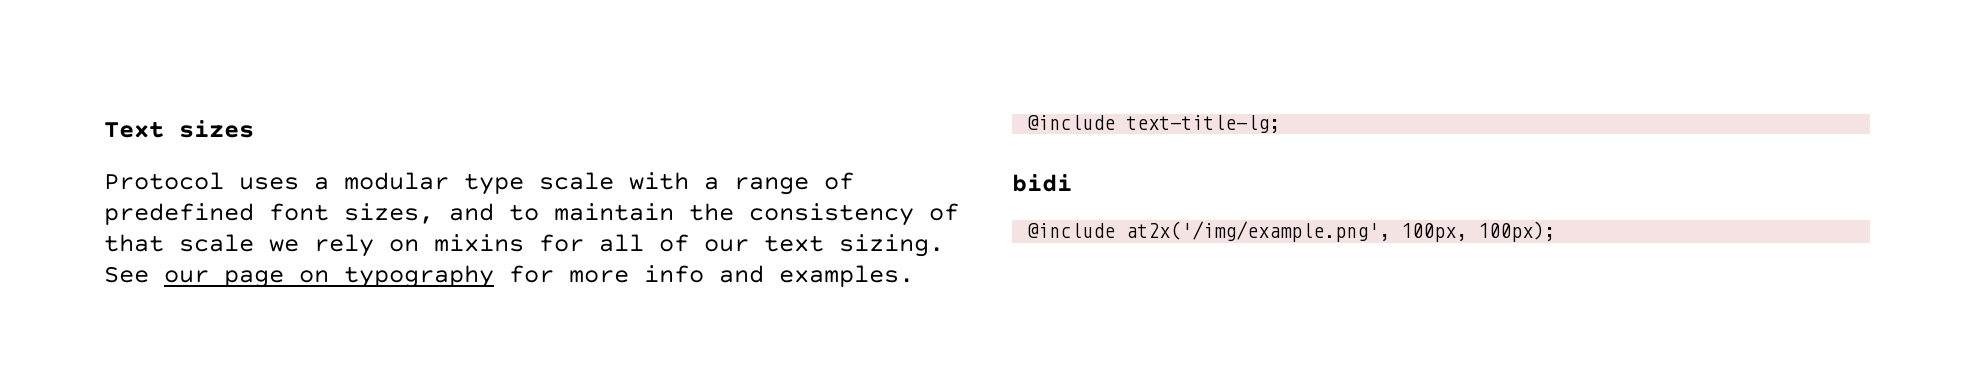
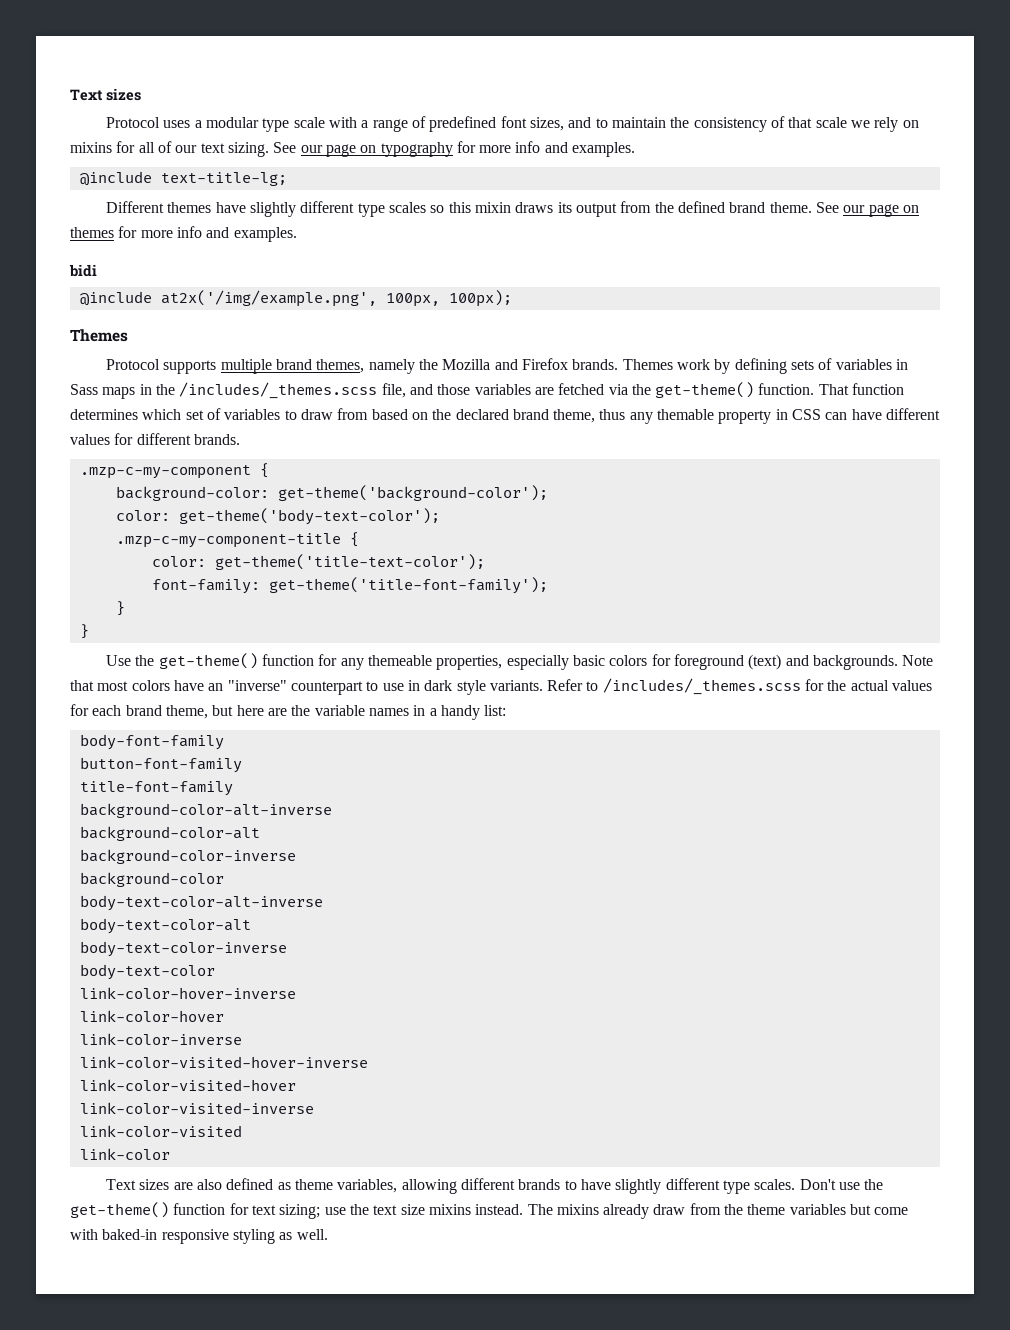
(1281, 124) none -> [106,201,919,217] [70,226,297,242] // Different themes have slightly different type scales so this mixin draws its output from the defined brand theme. See our page on themes for more info and examples.
(1556, 231) none -> [70,329,128,342] [106,358,908,374] [70,382,905,399] [70,408,941,424] [70,433,240,445] [79,463,269,479] [115,485,548,501] [115,508,440,525] [115,532,359,548] [151,554,485,570] [151,577,548,594] [115,601,125,616] [79,624,89,639] [106,653,934,670] [70,678,933,695] [70,704,507,720] [79,734,224,750] [79,757,242,773] [79,781,233,796] [79,803,332,818] [79,826,260,841] [79,849,296,864] [79,872,224,887] [79,895,323,911] [79,918,251,934] [79,941,287,957] [79,964,215,980] [79,987,296,999] [79,1010,224,1022] [79,1033,242,1045] [79,1056,368,1068] [79,1079,296,1091] [79,1102,314,1114] [79,1125,242,1137] [79,1148,170,1160] [106,1178,884,1194] [70,1202,909,1219] [70,1229,328,1244] // Themes // Protocol supports multiple brand themes, namely the Mozilla and Firefox brands. Themes work by defining sets of variables in Sass maps in the /includes/_themes.scss file, and those variables are fetched via the get-theme() function. That function determines which set of variables to draw from based on the declared brand theme, thus any themable property in CSS can have different values for different brands. // .mzp-c-my-component { // background-color: get-theme('background-color'); // color: get-theme('body-text-color'); // .mzp-c-my-component-title { // color: get-theme('title-text-color'); // font-family: get-theme('title-font-family'); // } // } // Use the get-theme() function for any themeable properties, especially basic colors for foreground (text) and backgrounds. Note that most colors have an "inverse" counterpart to use in dark style variants. Refer to /includes/_themes.scss for the actual values for each brand theme, but here are the variable names in a handy list: // body-font-family // button-font-family // title-font-family // background-color-alt-inverse // background-color-alt // background-color-inverse // background-color // body-text-color-alt-inverse // body-text-color-alt // body-text-color-inverse // body-text-color // link-color-hover-inverse // link-color-hover // link-color-inverse // link-color-visited-hover-inverse // link-color-visited-hover // link-color-visited-inverse // link-color-visited // link-color // Text sizes are also defined as theme variables, allowing different brands to have slightly different type scales. Don't use the get-theme() function for text sizing; use the text size mixins instead. The mixins already draw from the theme variables but come with baked-in responsive styling as well.

